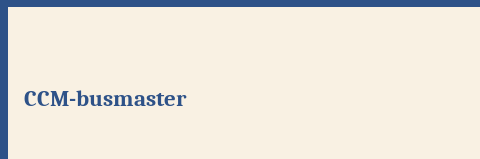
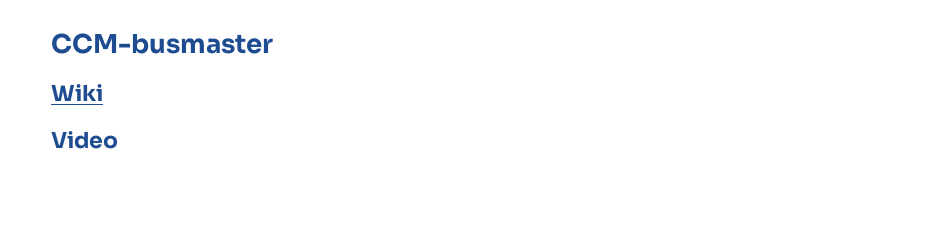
(187, 98) none -> [51,84,103,101] [51,131,118,149] // Wiki // Video

